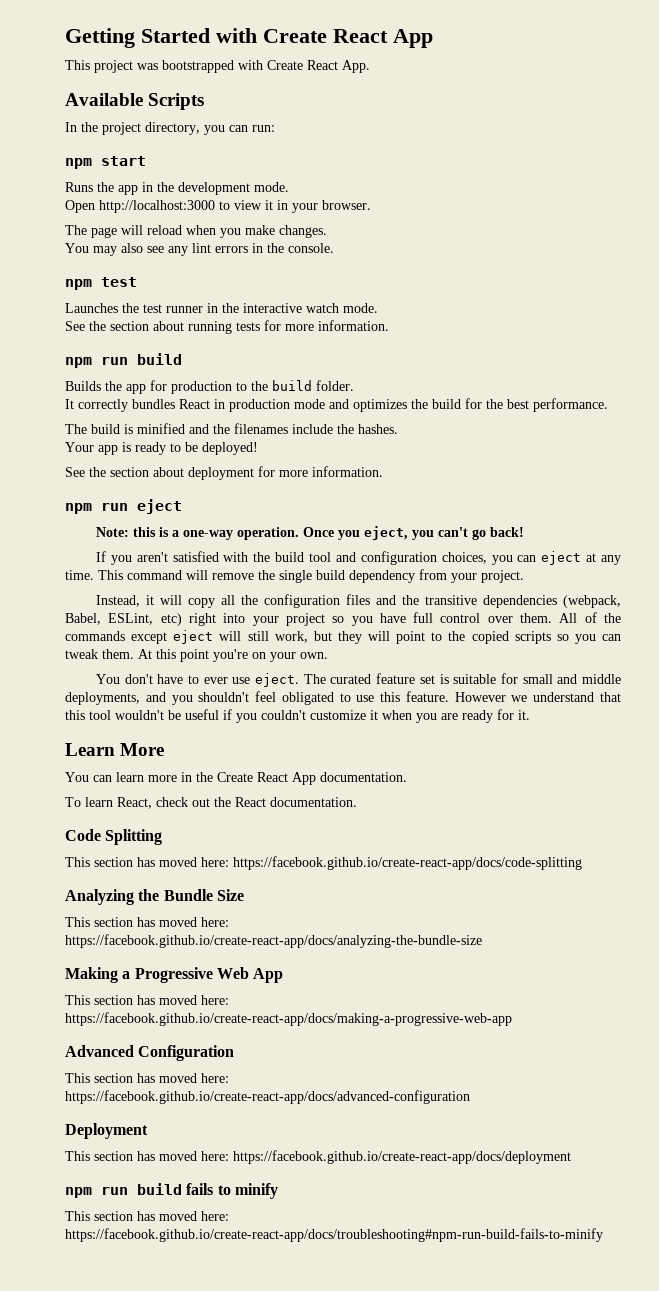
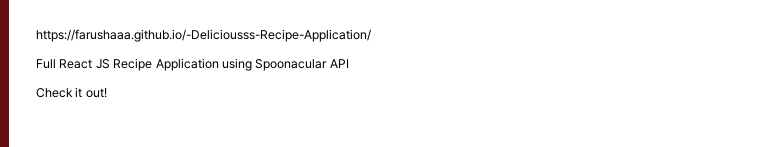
[65,28,433,48] [65,60,370,73] [65,93,205,110] [65,122,275,135] [65,156,146,169] [65,182,289,195] [65,200,371,213] [65,225,327,238] [65,243,334,256] [65,277,137,290] [65,303,378,313] [65,320,389,334] [65,353,182,368] [65,380,354,394] [65,398,608,412] [65,423,398,434] [65,442,258,455] [65,466,383,480] [65,499,182,514] [95,526,524,540] [95,551,621,565] [65,569,524,583] [95,594,621,608] [65,612,621,626] [65,630,621,644] [65,649,328,662] [95,673,621,687] [65,691,621,705] [65,709,530,723] [65,743,165,756] [65,772,407,785] [65,797,357,809] [65,829,163,845] [65,856,582,870] [65,889,244,905] [65,917,229,927] [65,934,482,948] [65,967,284,983] [65,995,229,1005] [65,1012,512,1026] [65,1045,235,1061] [65,1073,229,1083] [65,1090,470,1104] [65,1123,148,1139] [65,1150,571,1164] [65,1183,278,1199] [65,1211,229,1221] [65,1228,603,1242] Getting Started with Create React App // This project was bootstrapped with Create React App. // Available Scripts // In the project directory, you can run: // npm start // Runs the app in the development mode. // Open http://localhost:3000 to view it in your browser. // The page will reload when you make changes. // You may also see any lint errors in the console. // npm test // Launches the test runner in the interactive watch mode. // See the section about running tests for more information. // npm run build // Builds the app for production to the build folder. // It correctly bundles React in production mode and optimizes the build for the best performance. // The build is minified and the filenames include the hashes. // Your app is ready to be deployed! // See the section about deployment for more information. // npm run eject // Note: this is a one-way operation. Once you eject, you can't go back! // If you aren't satisfied with the build tool and configuration choices, you can eject at any time. This command will remove the single build dependency from your project. // Instead, it will copy all the configuration files and the transitive dependencies (webpack, Babel, ESLint, etc) right into your project so you have full control over them. All of the commands except eject will still work, but they will point to the copied scripts so you can tweak them. At this point you're on your own. // You don't have to ever use eject. The curated feature set is suitable for small and middle deployments, and you shouldn't feel obligated to use this feature. However we understand that this tool wouldn't be useful if you couldn't customize it when you are ready for it. // Learn More // You can learn more in the Create React App documentation. // To learn React, check out the React documentation. // Code Splitting // This section has moved here: https://facebook.github.io/create-react-app/docs/code-splitting // Analyzing the Bundle Size // This section has moved here: https://facebook.github.io/create-react-app/docs/analyzing-the-bundle-size // Making a Progressive Web App // This section has moved here: https://facebook.github.io/create-react-app/docs/making-a-progressive-web-app // Advanced Configuration // This section has moved here: https://facebook.github.io/create-react-app/docs/advanced-configuration // Deployment // This section has moved here: https://facebook.github.io/create-react-app/docs/deployment // npm run build fails to minify // This section has moved here: https://facebook.github.io/create-react-app/docs/troubleshooting#npm-run-build-fails-to-minify -> [36,29,371,42] [36,58,349,71] [36,87,107,98] https://farushaaa.github.io/-Deliciousss-Recipe-Application/ // Full React JS Recipe Application using Spoonacular API // Check it out!

